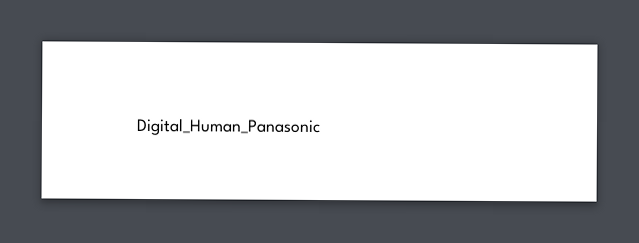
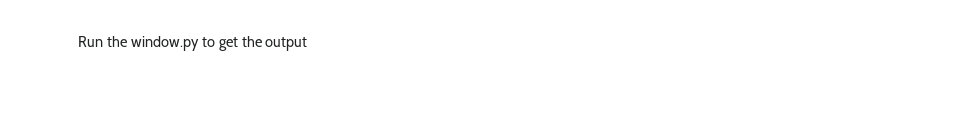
[136,117,321,137] Digital_Human_Panasonic -> [78,36,308,51] Run the window.py to get the output

